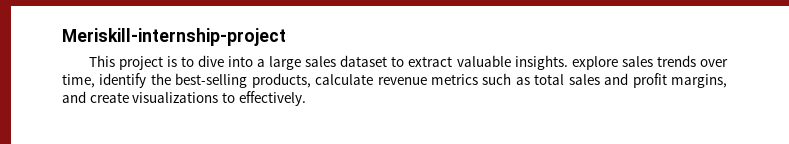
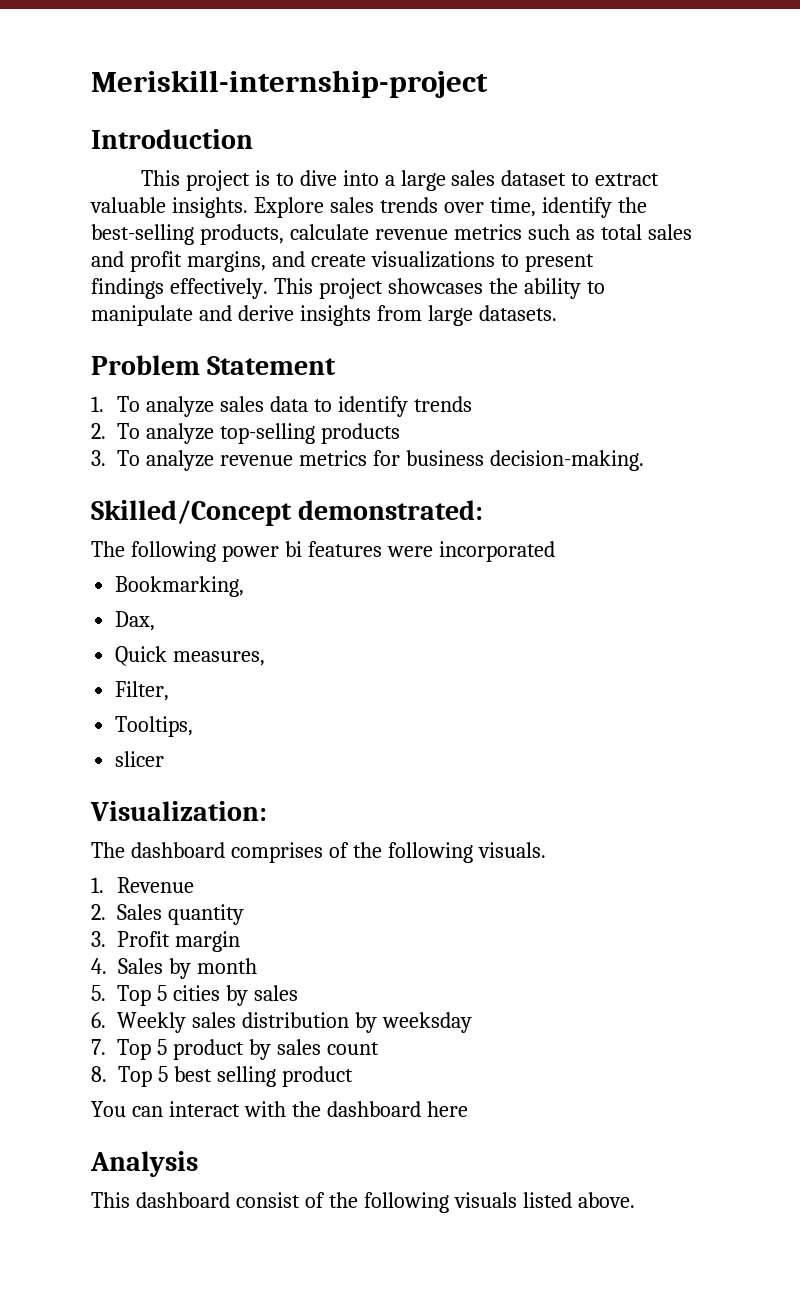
(286, 37) none -> [91,129,253,149] // Introduction
[571,56,618,70] explore -> [253,197,324,218] Explore
[238,91,306,106] effectively. -> [524,254,594,272] [91,278,605,299] [91,305,557,326] [91,355,337,375] [91,396,473,417] [91,423,401,444] [91,450,645,471] [91,500,484,526] [91,541,555,562] [115,576,245,597] [115,611,156,631] [115,646,266,666] [115,681,170,701] [115,716,194,737] [115,751,165,767] [90,801,267,821] [91,842,546,863] [91,877,195,893] [91,904,245,925] [91,931,241,952] [91,958,257,979] [91,985,299,1006] [91,1012,473,1033] [91,1039,380,1060] [91,1066,353,1087] [91,1101,468,1117] [90,1151,198,1177] [91,1192,635,1213] present // findings effectively. This project showcases the ability to manipulate and derive insights from large datasets. // Problem Statement // 1. To analyze sales data to identify trends // 2. To analyze top-selling products // 3. To analyze revenue metrics for business decision-making. // Skilled/Concept demonstrated: // The following power bi features were incorporated // Bookmarking, // Dax, // Quick measures, // Filter, // Tooltips, // slicer // Visualization: // The dashboard comprises of the following visuals. // 1. Revenue // 2. Sales quantity // 3. Profit margin // 4. Sales by month // 5. Top 5 cities by sales // 6. Weekly sales distribution by weeksday // 7. Top 5 product by sales count // 8. Top 5 best selling product // You can interact with the dashboard here // Analysis // This dashboard consist of the following visuals listed above.

